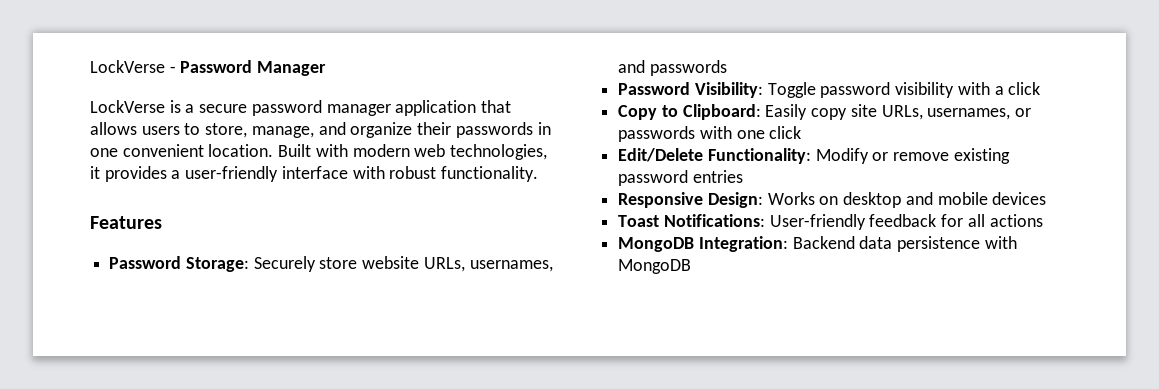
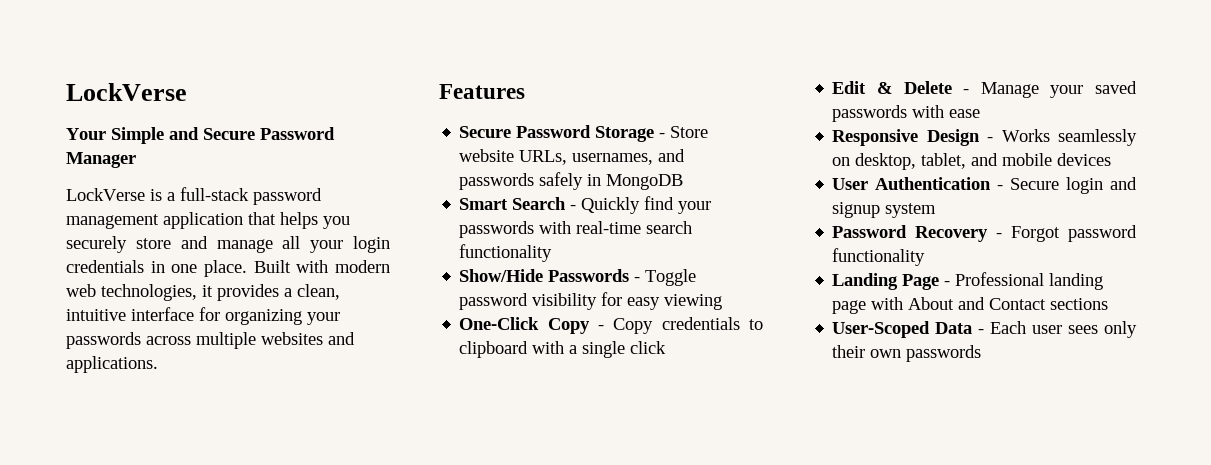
[90,60,176,73] LockVerse - -> [66,83,187,101] [66,127,255,144] LockVerse // Your Simple and Secure
[199,100,512,116] [90,122,551,138] [90,144,274,157] secure password manager application that allows users to store, manage, and organize their passwords in one convenient location. -> [180,187,322,205] [66,212,350,229] [66,236,390,253] [66,260,247,277] full-stack password management application that helps you securely store and manage all your login credentials in one place.
[185,166,539,182] [90,216,162,229] [109,256,358,272] user-friendly interface with robust functionality. // Features // Password Storage: Securely store -> [297,284,340,300] [66,307,340,325] [66,332,355,349] [66,356,158,373] [439,84,525,99] [459,125,709,142] clean, intuitive interface for organizing your passwords across multiple websites and applications. // Features // Secure Password Storage - Store
[618,82,955,98] // Password Visibility: Toggle password visibility -> [539,172,684,190] [459,196,712,214] [459,221,693,238] [459,244,553,262] [459,269,697,286] [459,292,723,310] [459,317,763,334] [459,341,529,358] safely in MongoDB // Smart Search - Quickly find your passwords with real-time search functionality // Show/Hide Passwords - Toggle password visibility for easy viewing // One-Click Copy - Copy credentials to clipboard
[1008,82,1041,95] [618,104,1032,120] [618,126,802,142] [618,148,1010,164] [618,170,743,186] [618,192,1047,208] [618,214,1043,230] [618,236,1017,252] [618,259,692,274] click // Copy to Clipboard: Easily copy site URLs, usernames, or passwords with one click // Edit/Delete Functionality: Modify or remove existing password entries // Responsive Design: Works on desktop and mobile devices // Toast Notifications: User-friendly feedback for all actions // MongoDB Integration: Backend data persistence with MongoDB -> [582,341,667,358] [832,81,1137,98] [832,105,981,122] [832,129,1137,146] [832,153,1112,170] [832,177,1137,194] [832,202,937,218] [832,225,1137,242] [832,248,926,266] [832,272,1104,290] [832,297,1109,314] [832,321,1137,338] [832,345,982,362] single click // Edit & Delete - Manage your saved passwords with ease // Responsive Design - Works seamlessly on desktop, tablet, and mobile devices // User Authentication - Secure login and signup system // Password Recovery - Forgot password functionality // Landing Page - Professional landing page with About and Contact sections // User-Scoped Data - Each user sees only their own passwords

